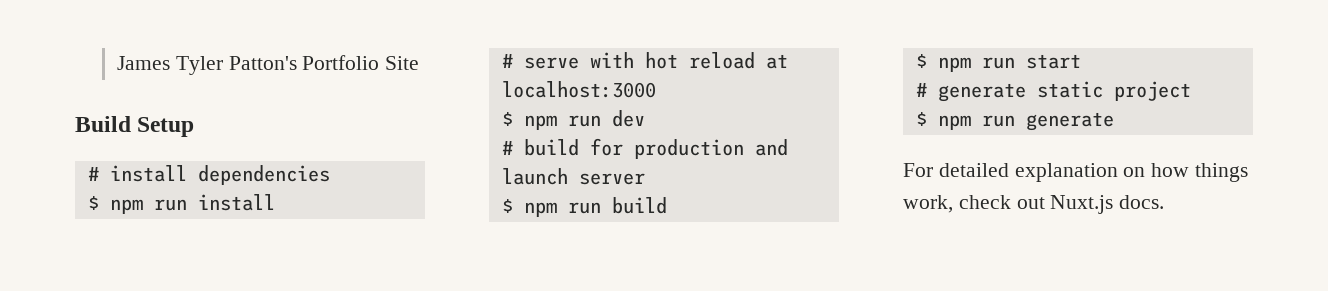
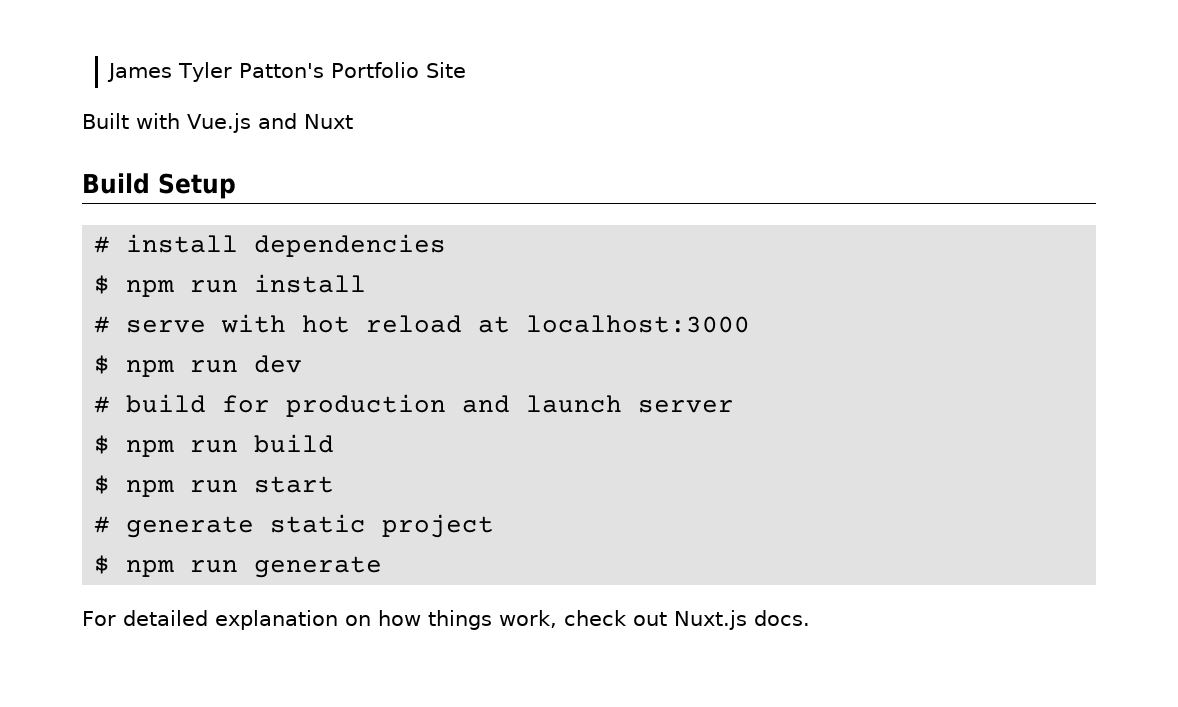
(420, 63) none -> [82,113,353,133] // Built with Vue.js and Nuxt

